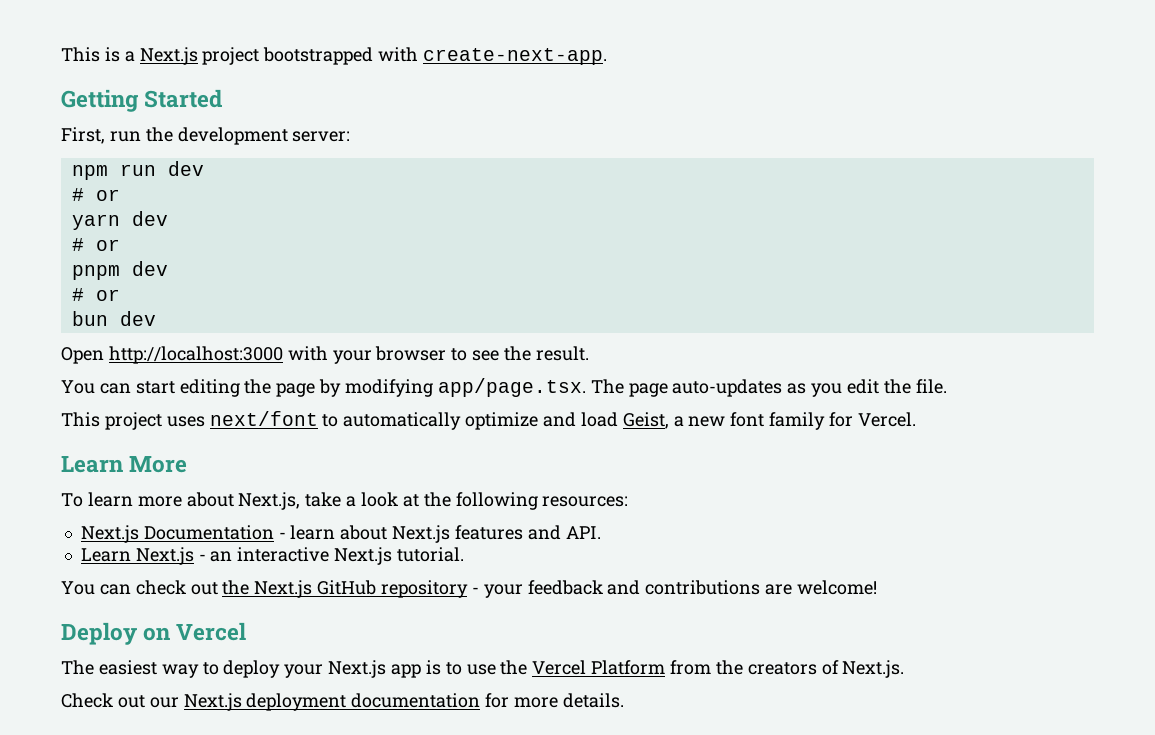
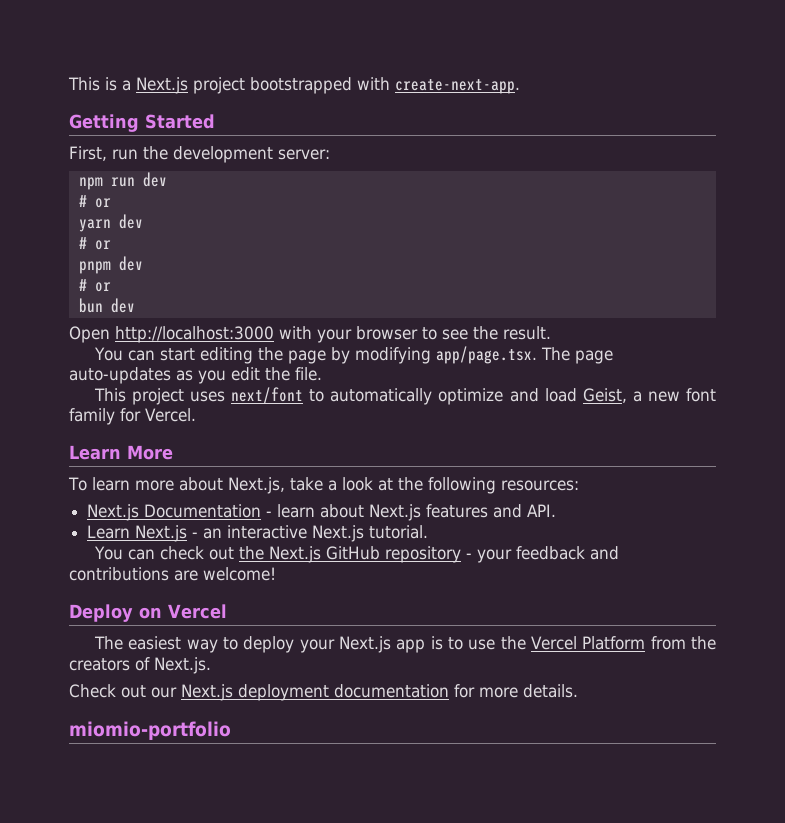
(624, 700) none -> [69,721,231,740] // miomio-portfolio

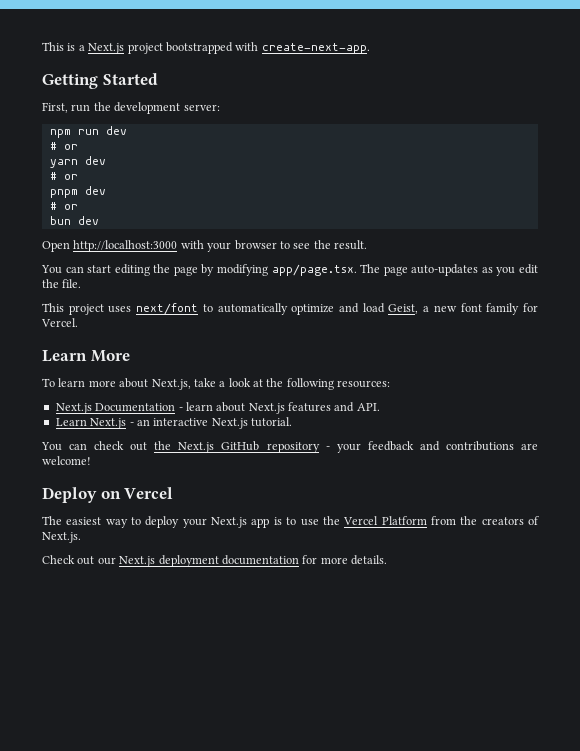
[69,721,231,740] // miomio-portfolio -> (387, 560) none

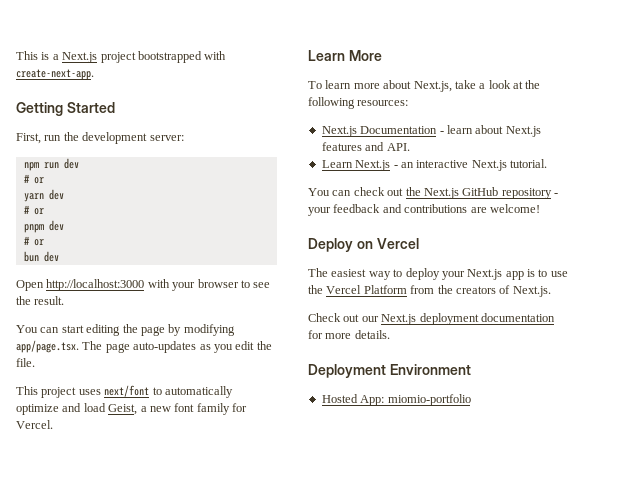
(387, 560) none -> [308,364,471,378] [321,394,471,406] // Deployment Environment // Hosted App: miomio-portfolio

